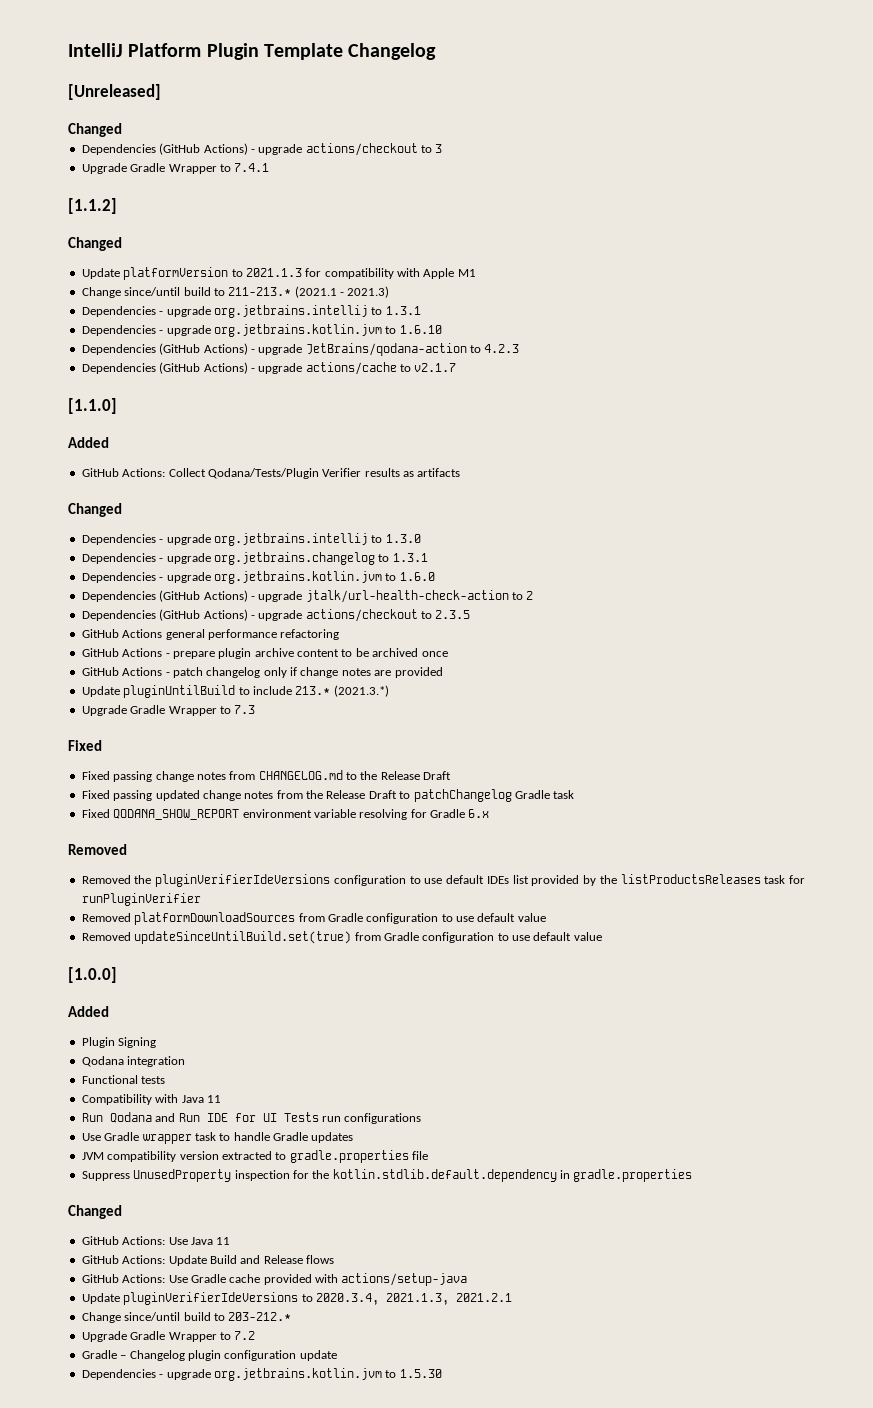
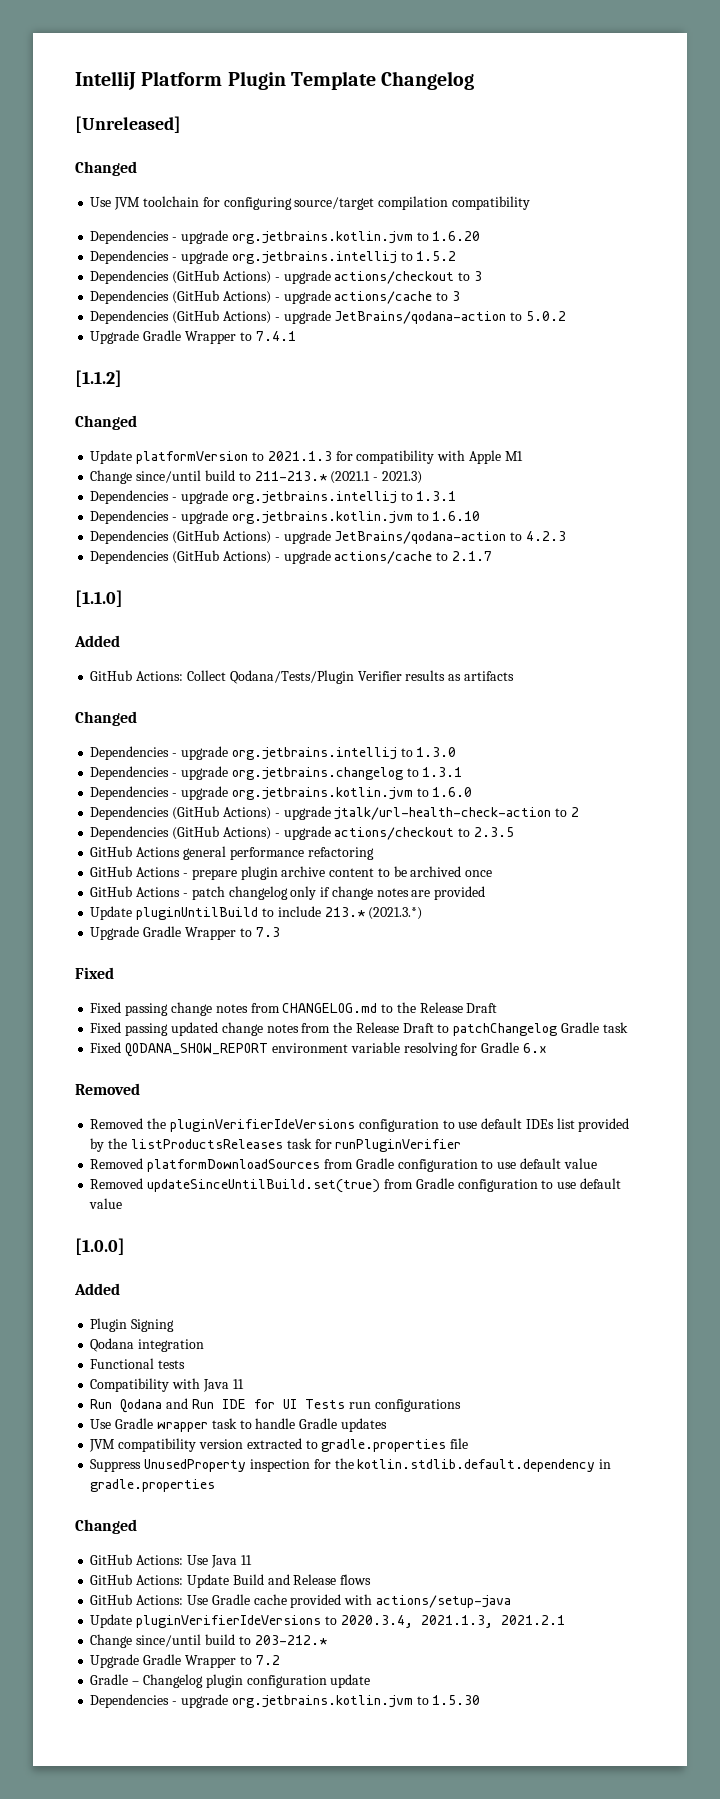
(122, 130) none -> [90,196,530,210] [90,230,481,244] [90,250,457,264] // Use JVM toolchain for configuring source/target compilation compatibility // Dependencies - upgrade org.jetbrains.kotlin.jvm to 1.6.20 // Dependencies - upgrade org.jetbrains.intellij to 1.5.2
(443, 148) none -> [90,290,460,304] [90,310,566,324] // Dependencies (GitHub Actions) - upgrade actions/cache to 3 // Dependencies (GitHub Actions) - upgrade JetBrains/qodana-action to 5.0.2
[414,363,457,372] v2.1.7 -> [451,551,492,561] 2.1.7

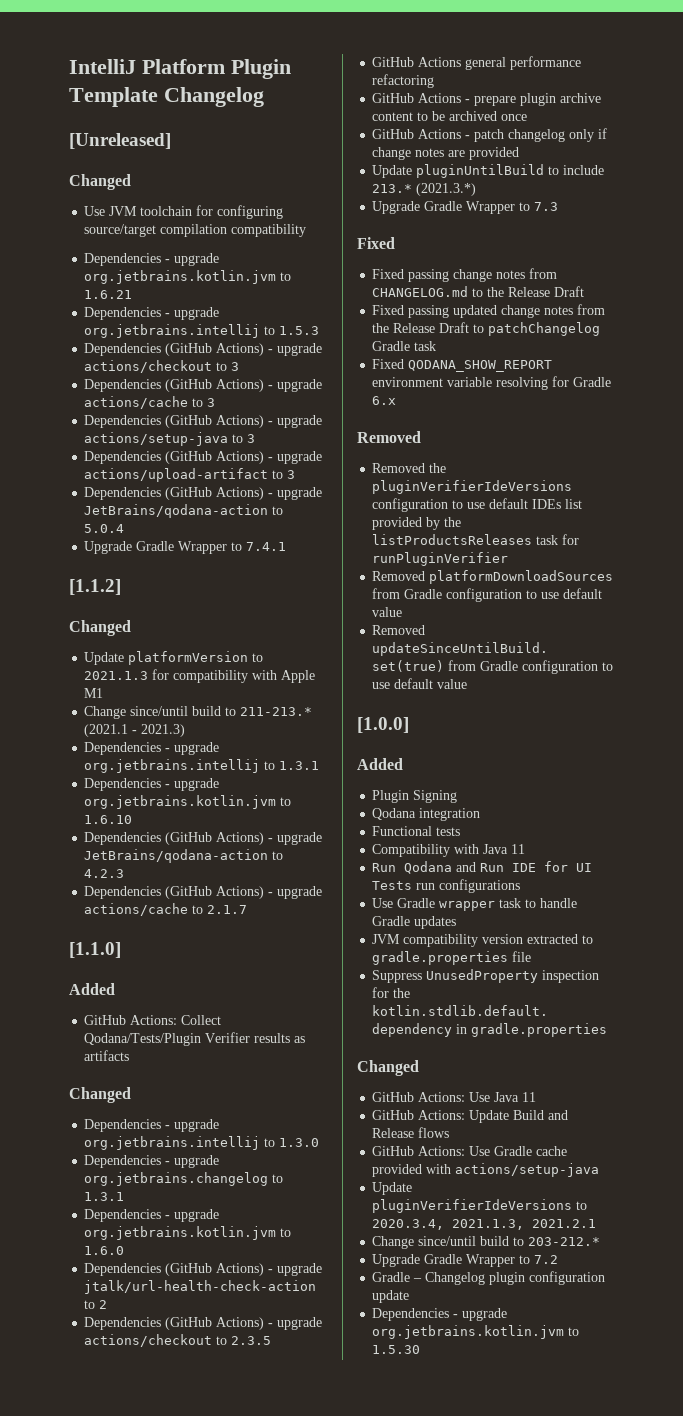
[432,231,481,241] [90,250,457,264] 1.6.20 // Dependencies - upgrade org.jetbrains.intellij to 1.5.2 -> [84,290,133,299] [84,307,220,320] [84,324,320,338] 1.6.21 // Dependencies - upgrade org.jetbrains.intellij to 1.5.3
[90,310,566,324] // Dependencies (GitHub Actions) - upgrade JetBrains/qodana-action to 5.0.2 -> [84,415,323,428] [84,432,256,446] [84,451,323,464] [84,468,296,482] [84,487,323,500] [84,504,284,518] [84,524,125,533] // Dependencies (GitHub Actions) - upgrade actions/setup-java to 3 // Dependencies (GitHub Actions) - upgrade actions/upload-artifact to 3 // Dependencies (GitHub Actions) - upgrade JetBrains/qodana-action to 5.0.4

